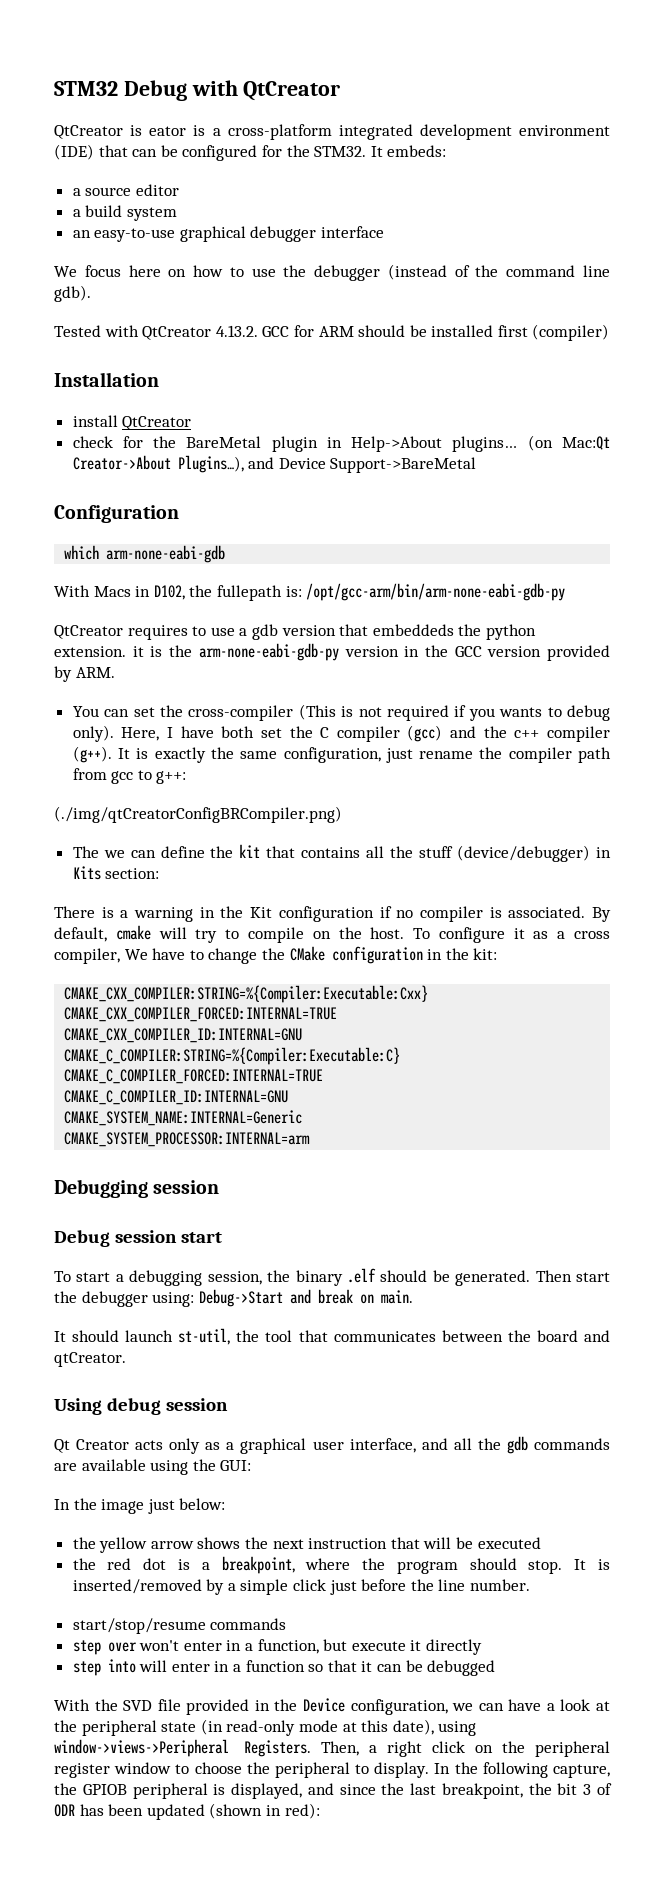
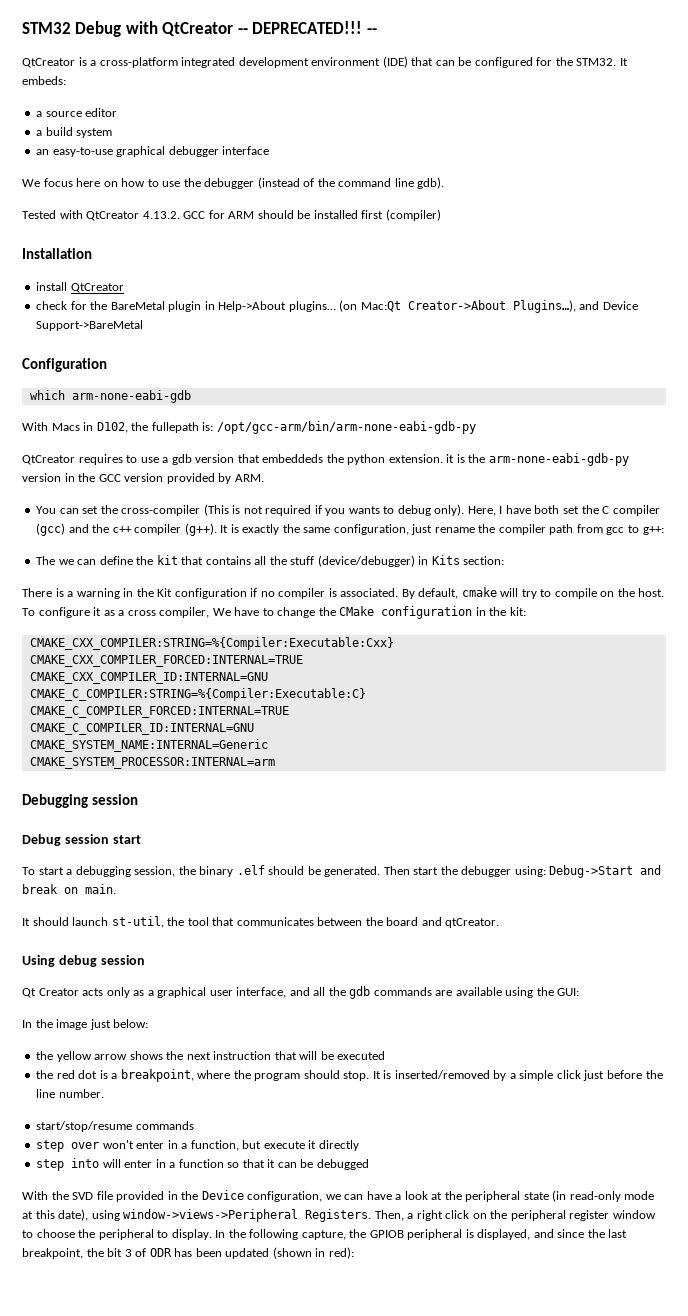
(341, 91) none -> [237,21,377,34] -- DEPRECATED!!! --
[149,125,206,136] eator is -> (87, 61) none
[54,806,342,823] // (./img/qtCreatorConfigBRCompiler.png) -> (664, 530) none

